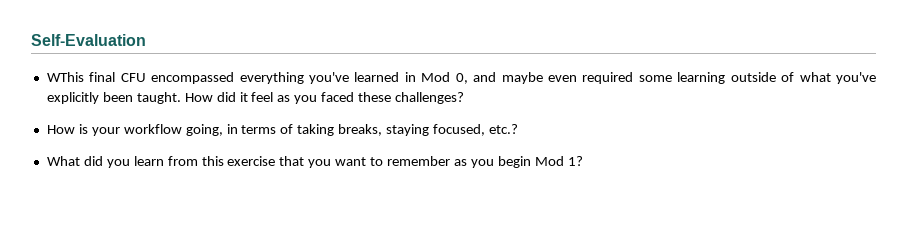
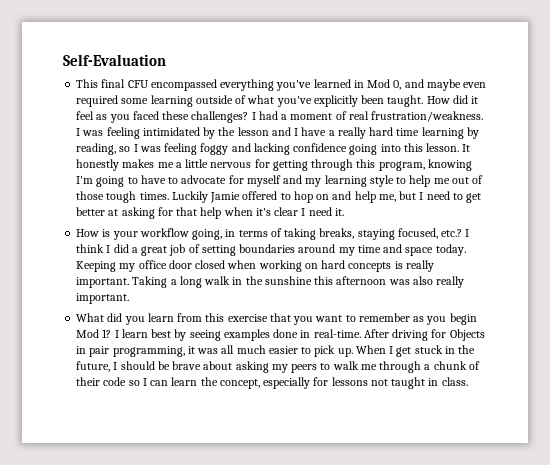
[46,72,84,82] WThis -> [76,79,99,88] This
(465, 98) none -> [251,111,484,122] [76,127,479,139] [76,143,471,155] [76,159,472,171] [76,175,484,187] [76,191,482,203] [76,207,344,219] I had a moment of real frustration/weakness. I was feeling intimidated by the lesson and I have a really hard time learning by reading, so I was feeling foggy and lacking confidence going into this lesson. It honestly makes me a little nervous for getting through this program, knowing I'm going to have to advocate for myself and my learning style to help me out of those tough times. Luckily Jamie offered to hop on and help me, but I need to get better at asking for that help when it's clear I need it.
(518, 129) none -> [465,229,470,237] [76,244,466,256] [76,260,434,272] [76,276,465,288] [76,293,130,304] I think I did a great job of setting boundaries around my time and space today. Keeping my office door closed when working on hard concepts is really important. Taking a long walk in the sunshine this afternoon was also really important.
(583, 161) none -> [114,329,485,341] [76,345,476,357] [76,361,480,373] [76,377,468,389] I learn best by seeing examples done in real-time. After driving for Objects in pair programming, it was all much easier to pick up. When I get stuck in the future, I should be brave about asking my peers to walk me through a chunk of their code so I can learn the concept, especially for lessons not taught in class.

